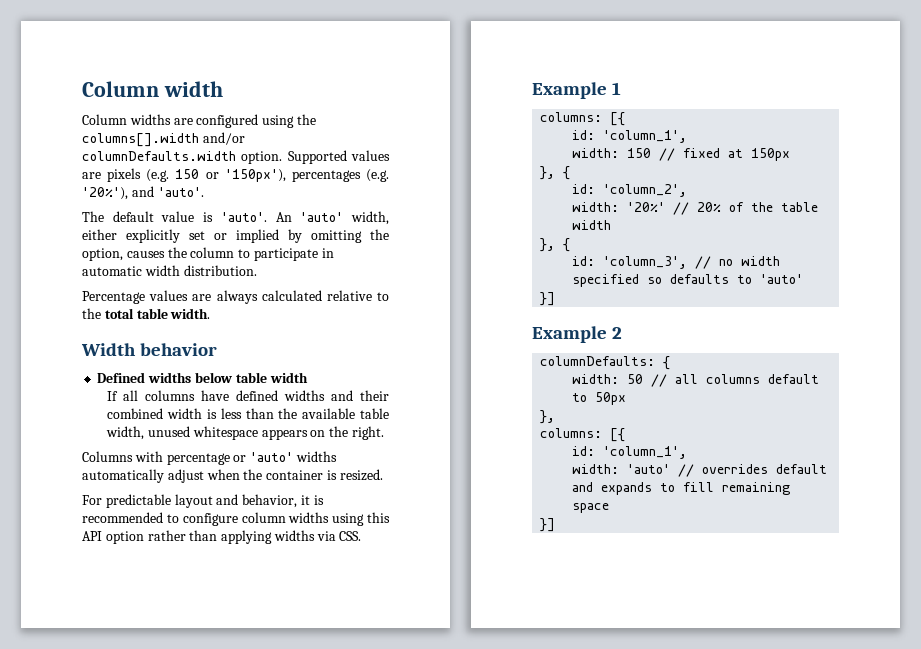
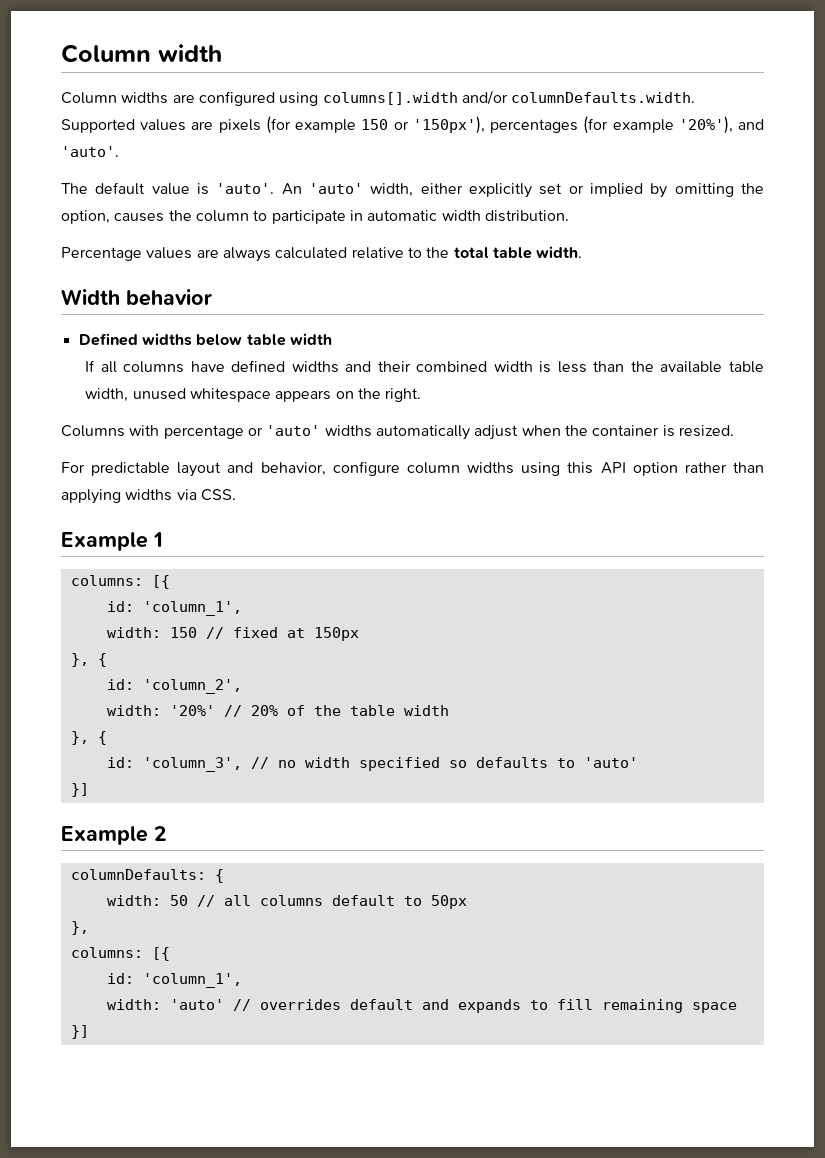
[296,114,316,125] the -> (319, 99) none
[82,151,283,164] columnDefaults.width option. -> [511,92,696,103] columnDefaults.width.
[146,169,170,182] (e.g. -> [265,116,357,134] (for example
[365,169,389,182] (e.g. -> [583,116,674,134] (for example
[300,495,324,505] [82,512,179,523] it is recommended to -> (326, 469) none

